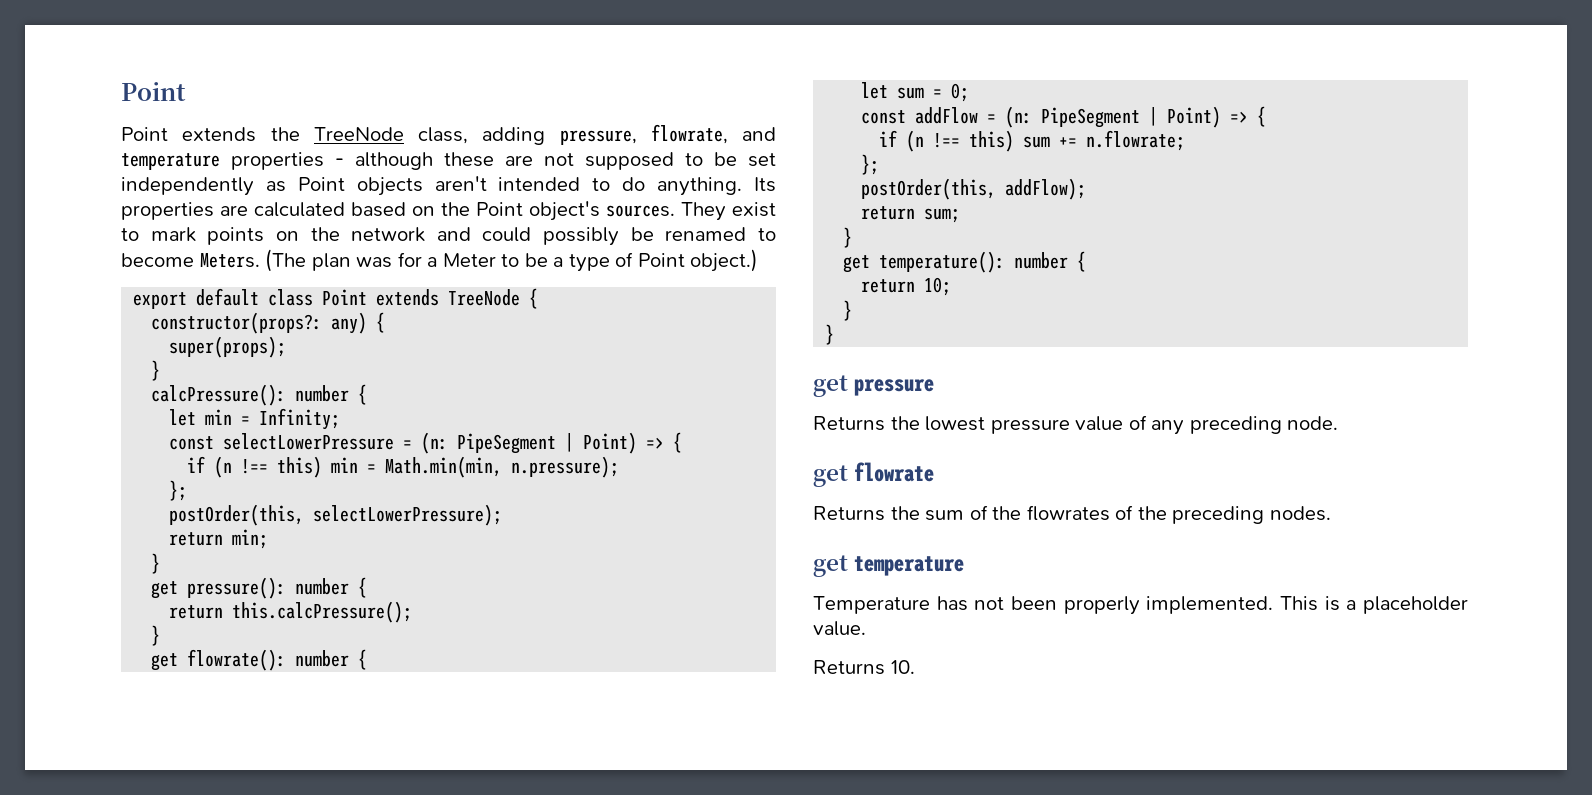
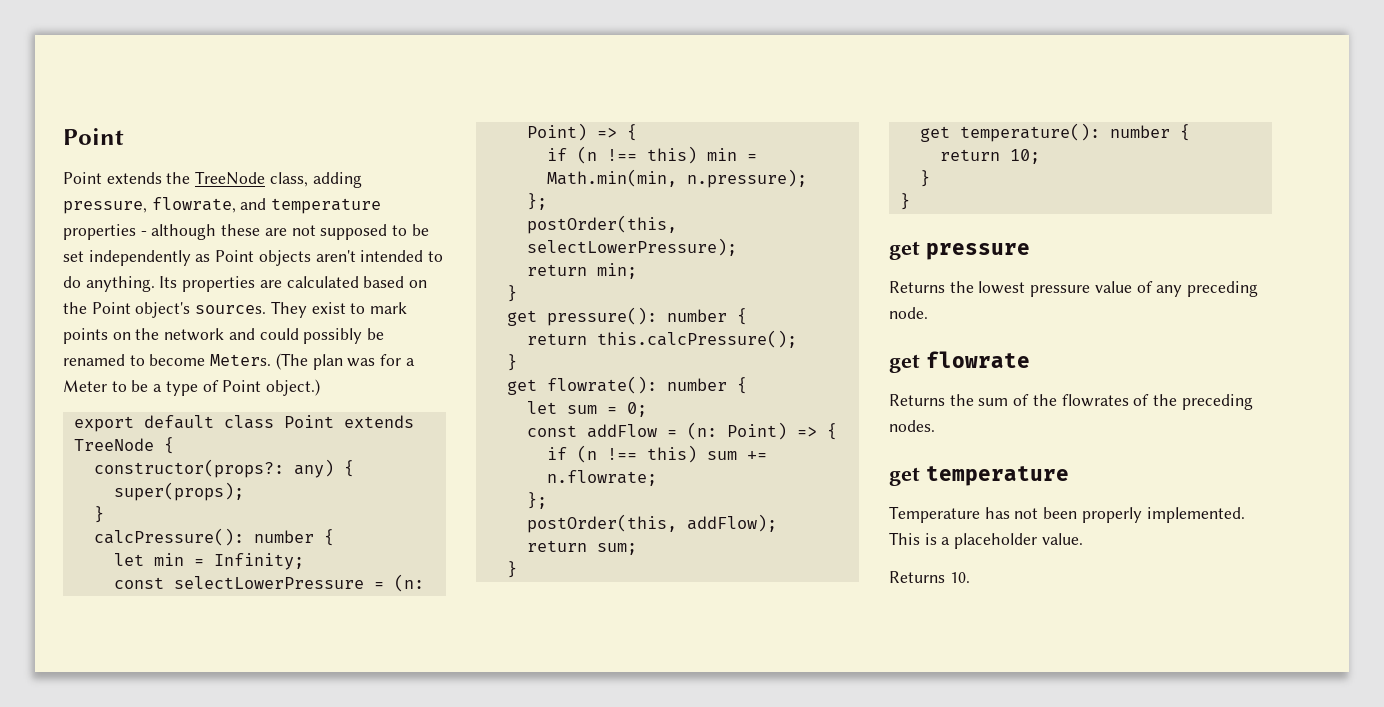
[457,433,575,454] PipeSegment | -> (424, 583) none
[1041,107,1159,128] PipeSegment | -> (717, 431) none

